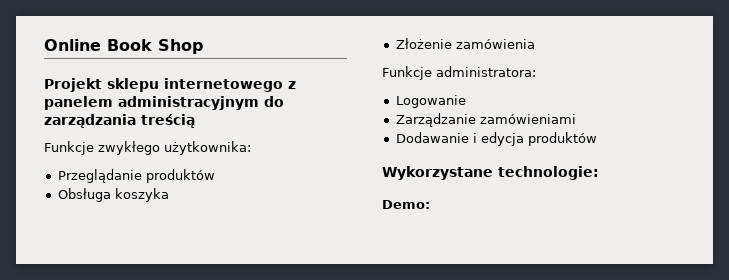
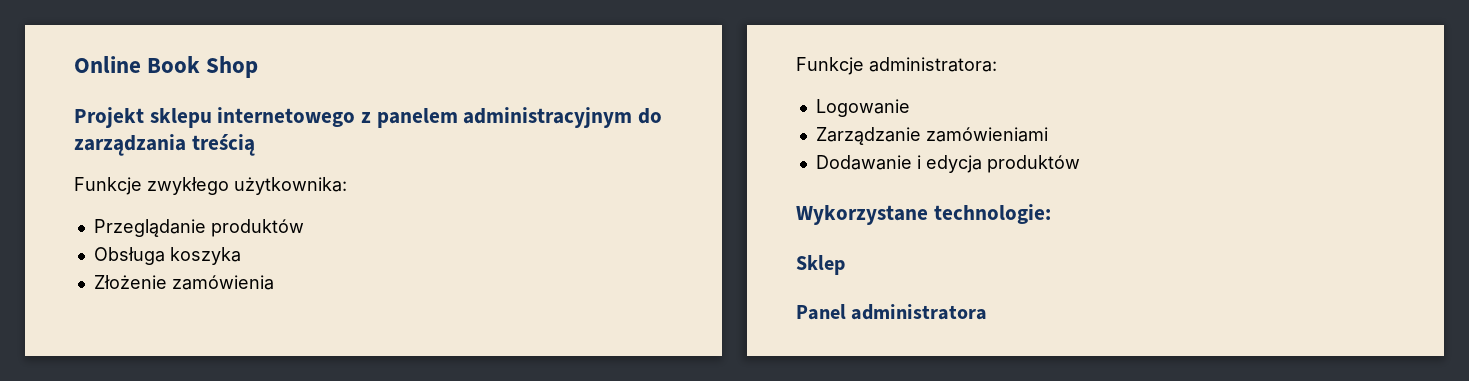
[382,200,430,209] Demo: -> [796,255,845,275] [796,304,988,320] Sklep // Panel administratora

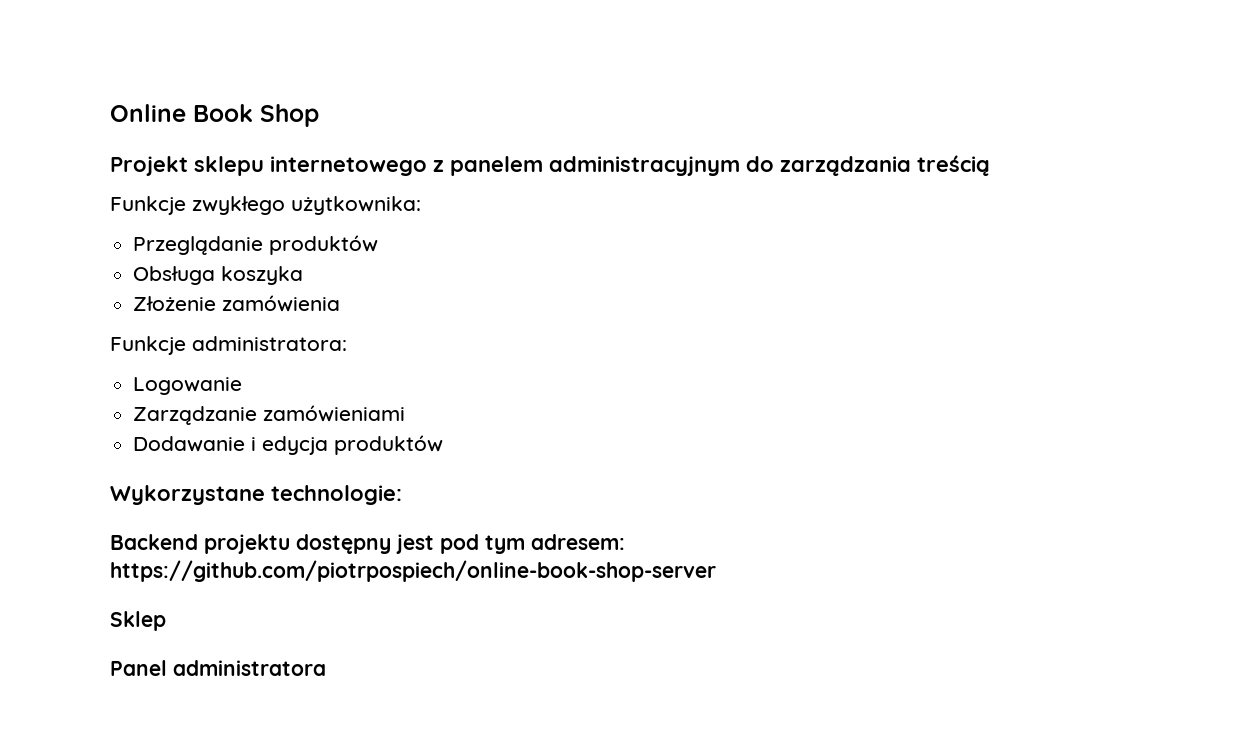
(1051, 214) none -> [110,534,625,554] [110,560,716,582] // Backend projektu dostępny jest pod tym adresem: https://github.com/piotrpospiech/online-book-shop-server

